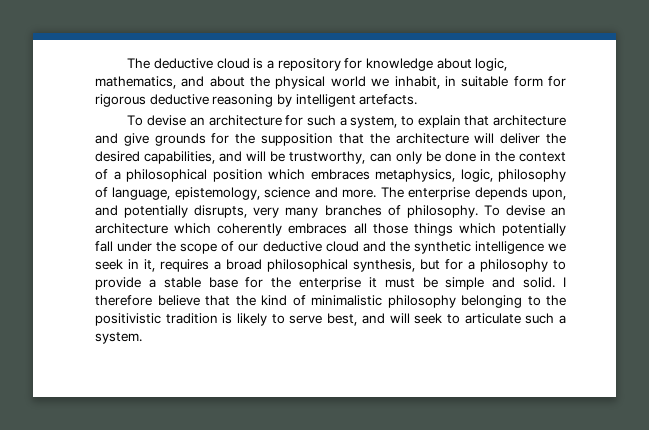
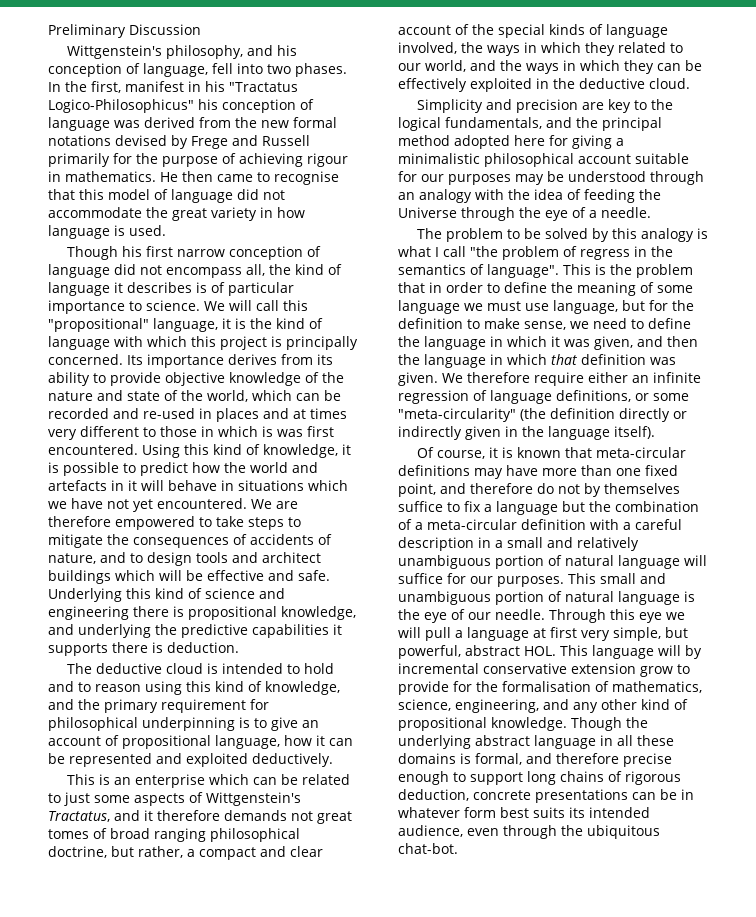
[127,58,508,71] [95,76,567,89] [95,94,418,107] [127,115,566,128] [95,133,566,146] [95,151,566,164] [95,169,566,182] [95,187,567,200] [95,205,567,218] [95,223,566,236] [95,241,566,254] [95,259,566,272] [95,277,567,290] [95,295,566,308] [95,313,566,326] [95,332,142,344] The deductive cloud is a repository for knowledge about logic, mathematics, and about the physical world we inhabit, in suitable form for rigorous deductive reasoning by intelligent artefacts. // To devise an architecture for such a system, to explain that architecture and give grounds for the supposition that the architecture will deliver the desired capabilities, and will be trustworthy, can only be done in the context of a philosophical position which embraces metaphysics, logic, philosophy of language, epistemology, science and more. The enterprise depends upon, and potentially disrupts, very many branches of philosophy. To devise an architecture which coherently embraces all those things which potentially fall under the scope of our deductive cloud and the synthetic intelligence we seek in it, requires a broad philosophical synthesis, but for a philosophy to provide a stable base for the enterprise it must be simple and solid. I therefore believe that the kind of minimalistic philosophy belonging to the positivistic tradition is likely to serve best, and will seek to articulate such a system. -> [48,24,201,38] [66,45,297,59] [48,63,347,77] [48,81,298,93] [48,99,314,113] [48,117,337,131] [48,135,310,149] [48,153,348,167] [48,171,339,185] [48,189,285,203] [48,207,305,221] [48,225,166,239] [66,246,321,260] [48,264,342,278] [48,282,294,296] [48,300,308,314] [48,318,323,332] [48,336,358,350] [48,354,333,368] [48,372,344,386] [48,390,341,402] [48,408,347,422] [48,426,334,440] [48,444,351,458] [48,462,318,476] [48,480,348,491] [48,498,298,512] [48,516,301,530] [48,534,332,548] [48,552,321,566] [48,570,330,584] [48,588,285,602] [48,606,356,620] [48,624,342,638] [48,642,239,656] [66,663,334,674] [48,681,340,695] [48,699,269,713] [48,717,319,731] [48,735,353,749] [48,753,333,767] [66,774,350,788] [48,792,301,806] [48,810,352,824] [48,828,300,842] [48,846,323,860] [398,24,668,38] [398,42,683,56] [398,60,702,74] [398,78,690,92] [416,99,673,113] [398,117,662,131] [398,135,624,149] [398,153,689,167] [398,171,704,185] [398,189,661,203] [398,207,651,221] [416,228,708,242] [398,246,673,260] [398,264,693,278] [398,282,693,296] [398,300,694,314] [398,318,691,330] [398,336,698,350] [398,354,676,368] [398,372,701,386] [398,390,689,404] [398,408,687,422] [398,426,655,440] [416,447,686,459] [398,465,678,479] [398,483,680,497] [398,501,699,515] [398,519,682,530] [398,537,639,551] [398,555,707,569] [398,573,666,587] [398,591,695,605] [398,609,685,623] [398,627,688,641] [398,645,702,659] [398,663,690,677] [398,681,702,695] [398,699,688,713] [398,717,648,731] [398,735,674,749] [398,753,672,767] [398,771,681,785] [398,789,694,803] [398,807,650,818] [398,825,660,839] [398,843,458,854] Preliminary Discussion // Wittgenstein's philosophy, and his conception of language, fell into two phases. In the first, manifest in his "Tractatus Logico-Philosophicus" his conception of language was derived from the new formal notations devised by Frege and Russell primarily for the purpose of achieving rigour in mathematics. He then came to recognise that this model of language did not accommodate the great variety in how language is used. // Though his first narrow conception of language did not encompass all, the kind of language it describes is of particular importance to science. We will call this "propositional" language, it is the kind of language with which this project is principally concerned. Its importance derives from its ability to provide objective knowledge of the nature and state of the world, which can be recorded and re-used in places and at times very different to those in which is was first encountered. Using this kind of knowledge, it is possible to predict how the world and artefacts in it will behave in situations which we have not yet encountered. We are therefore empowered to take steps to mitigate the consequences of accidents of nature, and to design tools and architect buildings which will be effective and safe. Underlying this kind of science and engineering there is propositional knowledge, and underlying the predictive capabilities it supports there is deduction. // The deductive cloud is intended to hold and to reason using this kind of knowledge, and the primary requirement for philosophical underpinning is to give an account of propositional language, how it can be represented and exploited deductively. // This is an enterprise which can be related to just some aspects of Wittgenstein's Tractatus, and it therefore demands not great tomes of broad ranging philosophical doctrine, but rather, a compact and clear account of the special kinds of language involved, the ways in which they related to our world, and the ways in which they can be effectively exploited in the deductive cloud. // Simplicity and precision are key to the logical fundamentals, and the principal method adopted here for giving a minimalistic philosophical account suitable for our purposes may be understood through an analogy with the idea of feeding the Universe through the eye of a needle. // The problem to be solved by this analogy is what I call "the problem of regress in the semantics of language". This is the problem that in order to define the meaning of some language we must use language, but for the definition to make sense, we need to define the language in which it was given, and then the language in which that definition was given. We therefore require either an infinite regression of language definitions, or some "meta-circularity" (the definition directly or indirectly given in the language itself). // Of course, it is known that meta-circular definitions may have more than one fixed point, and therefore do not by themselves suffice to fix a language but the combination of a meta-circular definition with a careful description in a small and relatively unambiguous portion of natural language will suffice for our purposes. This small and unambiguous portion of natural language is the eye of our needle. Through this eye we will pull a language at first very simple, but powerful, abstract HOL. This language will by incremental conservative extension grow to provide for the formalisation of mathematics, science, engineering, and any other kind of propositional knowledge. Though the underlying abstract language in all these domains is formal, and therefore precise enough to support long chains of rigorous deduction, concrete presentations can be in whatever form best suits its intended audience, even through the ubiquitous chat-bot.

